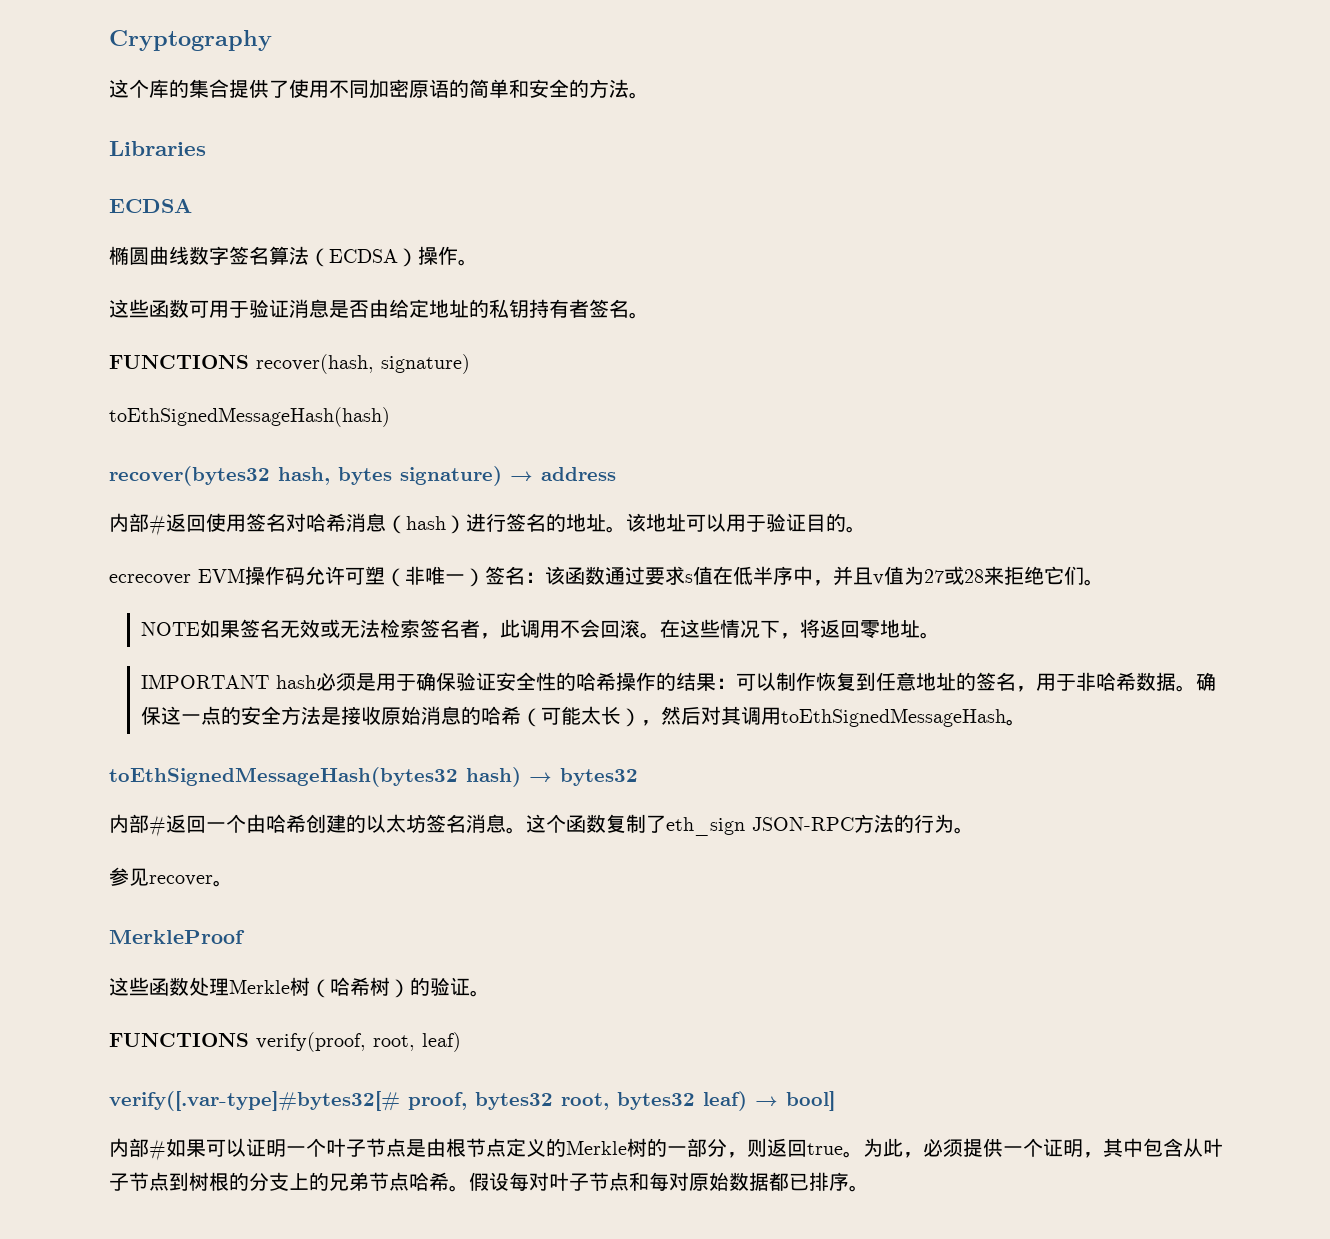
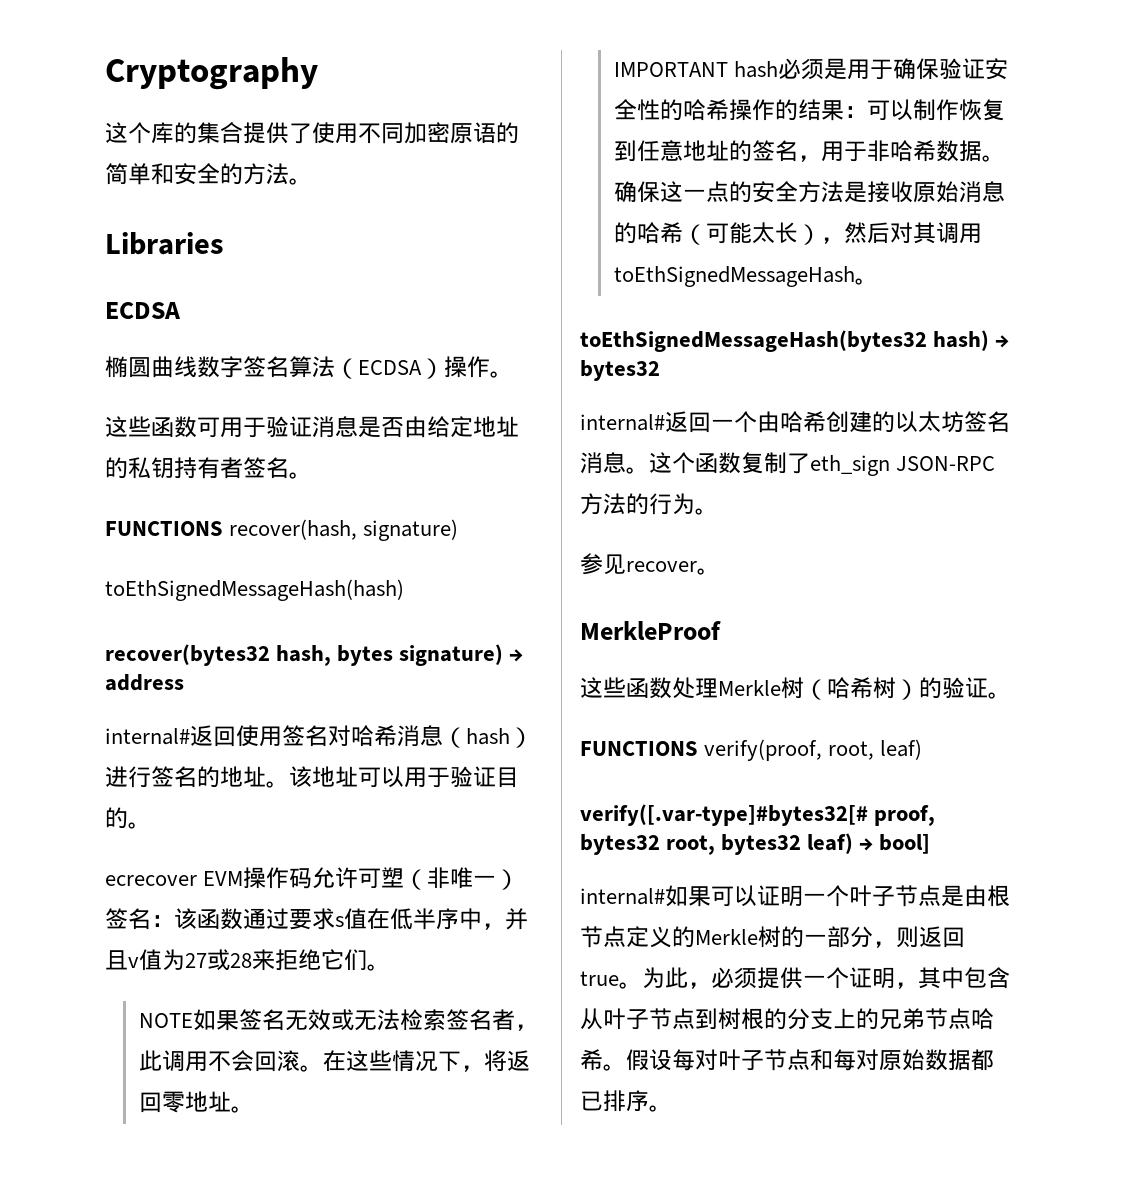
[109,513,166,536] 内部# -> [105,728,190,745] internal#
[109,814,166,837] 内部# -> [580,414,665,431] internal#
[109,1138,166,1161] 内部# -> [580,888,665,905] internal#

